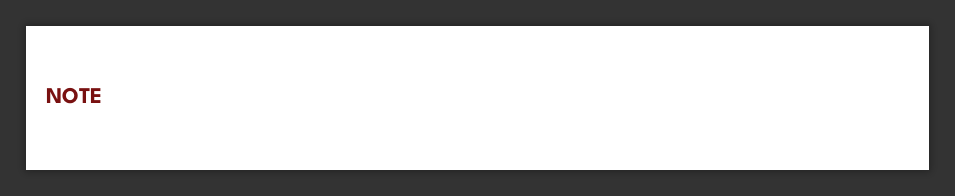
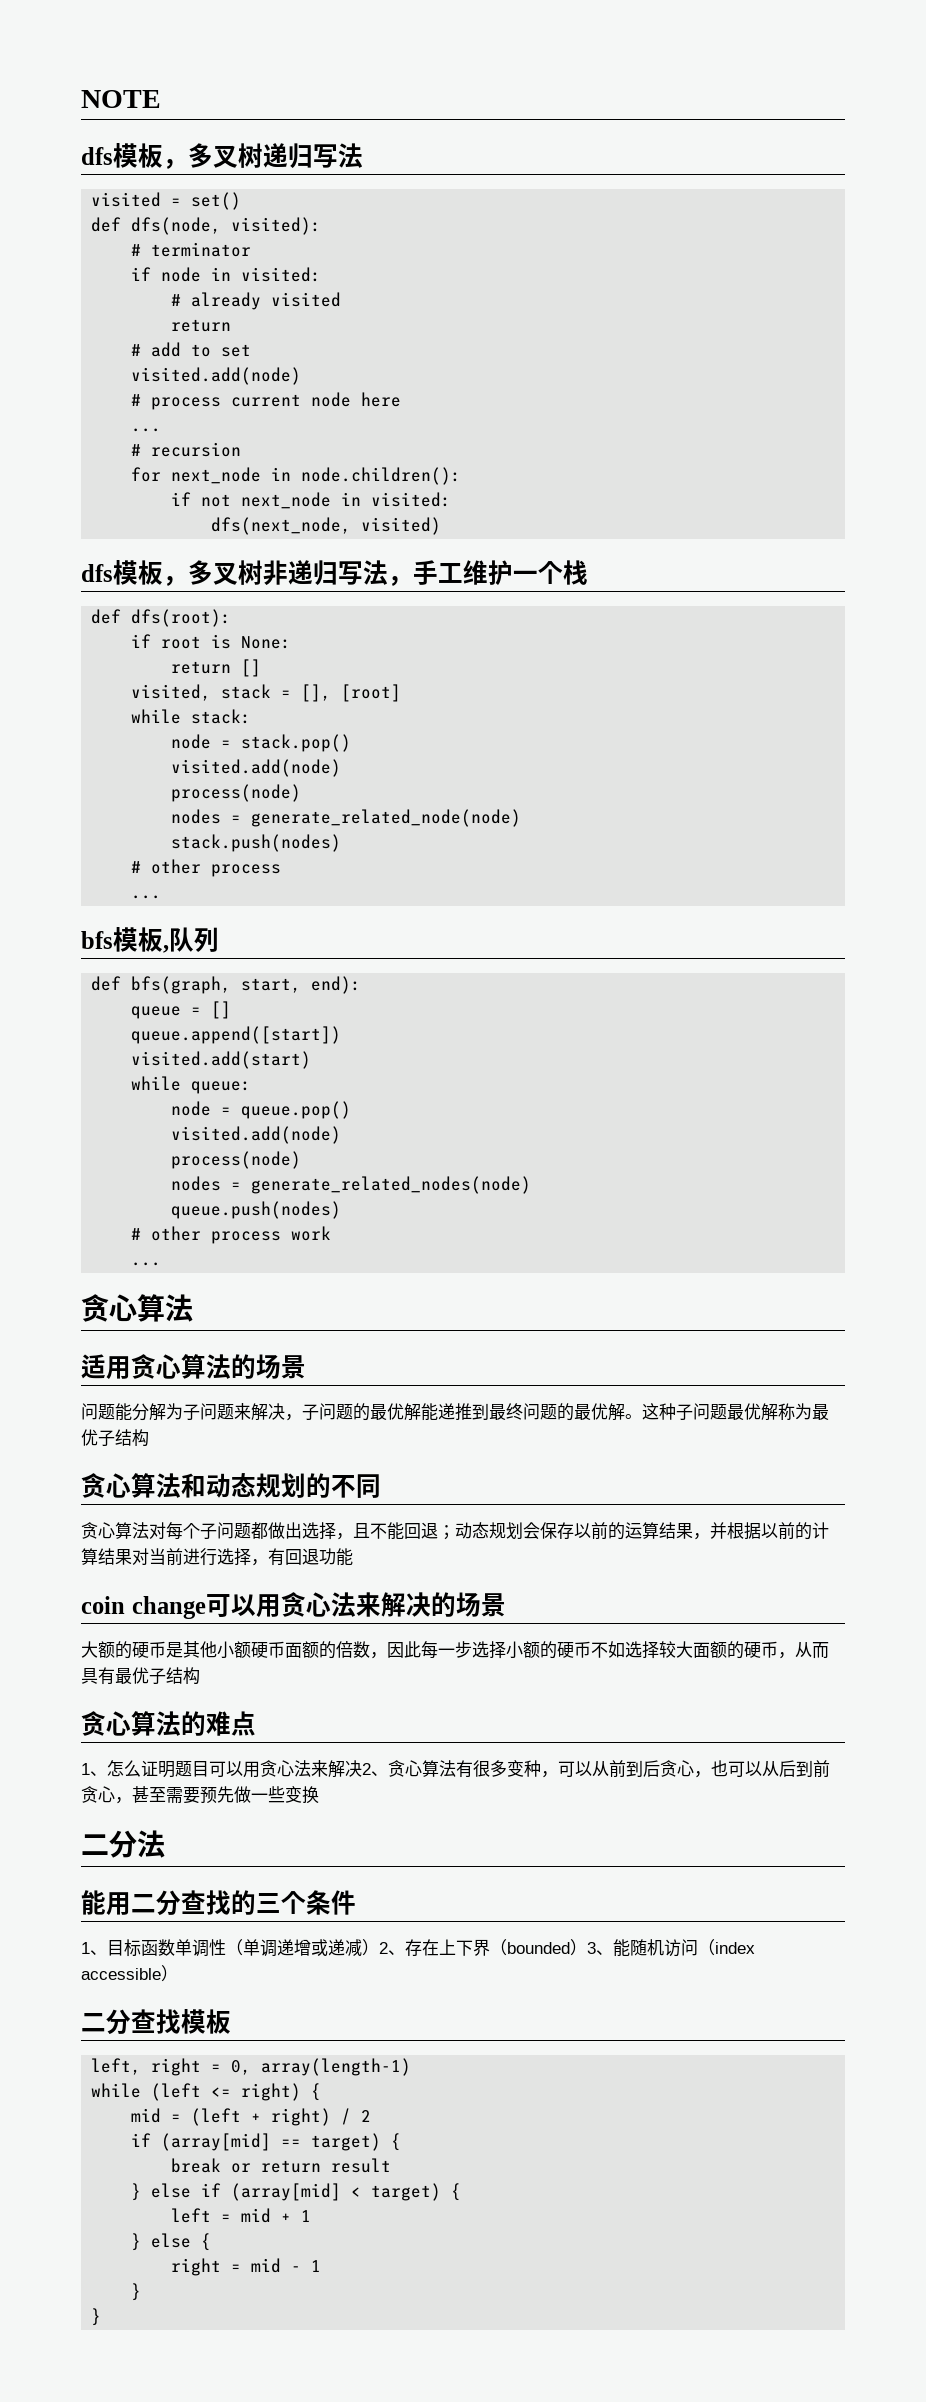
(102, 95) none -> [81,143,363,169] [91,192,242,210] [91,217,322,235] [131,242,252,257] [131,267,322,282] [171,292,342,310] [171,319,232,332] [131,342,252,357] [131,367,302,385] [131,392,402,410] [131,428,162,432] [131,442,242,457] [131,467,462,485] [171,492,452,509] [211,517,442,535] [81,560,588,586] [91,609,232,627] [131,634,292,649] [171,659,262,677] [131,684,402,702] [131,709,252,724] [171,734,352,752] [171,759,342,777] [171,784,302,802] [171,809,522,827] [171,834,342,852] [131,859,282,877] [131,895,162,899] [81,927,219,953] [91,976,362,994] [131,1001,232,1019] [131,1026,342,1044] [131,1051,312,1069] [131,1076,252,1094] [171,1101,352,1119] [171,1126,342,1144] [171,1151,302,1169] [171,1176,532,1194] [171,1201,342,1219] [131,1226,332,1244] [131,1262,162,1266] [81,1294,193,1322] [81,1354,306,1379] [81,1403,829,1421] [81,1429,149,1447] [81,1473,381,1498] [81,1522,829,1540] [81,1548,353,1566] [81,1592,506,1619] [81,1641,829,1659] [81,1667,200,1685] [81,1711,256,1736] [81,1760,830,1778] [81,1786,319,1804] [81,1830,165,1858] [81,1890,356,1916] [81,1939,755,1957] [81,1965,178,1982] [81,2009,231,2035] [91,2058,412,2076] [91,2083,322,2101] [131,2108,372,2126] [131,2133,402,2151] [171,2158,392,2173] [131,2183,462,2201] [171,2208,312,2223] [131,2233,212,2251] [171,2258,322,2276] [131,2283,142,2301] [91,2308,102,2326] // dfs模板，多叉树递归写法 // visited = set() // def dfs(node, visited): // # terminator // if node in visited: // # already visited // return // # add to set // visited.add(node) // # process current node here // ... // # recursion // for next_node in node.children(): // if not next_node in visited: // dfs(next_node, visited) // dfs模板，多叉树非递归写法，手工维护一个栈 // def dfs(root): // if root is None: // return [] // visited, stack = [], [root] // while stack: // node = stack.pop() // visited.add(node) // process(node) // nodes = generate_related_node(node) // stack.push(nodes) // # other process // ... // bfs模板,队列 // def bfs(graph, start, end): // queue = [] // queue.append([start]) // visited.add(start) // while queue: // node = queue.pop() // visited.add(node) // process(node) // nodes = generate_related_nodes(node) // queue.push(nodes) // # other process work // ... // 贪心算法 // 适用贪心算法的场景 // 问题能分解为子问题来解决，子问题的最优解能递推到最终问题的最优解。这种子问题最优解称为最优子结构 // 贪心算法和动态规划的不同 // 贪心算法对每个子问题都做出选择，且不能回退；动态规划会保存以前的运算结果，并根据以前的计算结果对当前进行选择，有回退功能 // coin change可以用贪心法来解决的场景 // 大额的硬币是其他小额硬币面额的倍数，因此每一步选择小额的硬币不如选择较大面额的硬币，从而具有最优子结构 // 贪心算法的难点 // 1、怎么证明题目可以用贪心法来解决2、贪心算法有很多变种，可以从前到后贪心，也可以从后到前贪心，甚至需要预先做一些变换 // 二分法 // 能用二分查找的三个条件 // 1、目标函数单调性（单调递增或递减）2、存在上下界（bounded）3、能随机访问（index accessible） // 二分查找模板 // left, right = 0, array(length-1) // while (left <= right) { // mid = (left + right) / 2 // if (array[mid] == target) { // break or return result // } else if (array[mid] < target) { // left = mid + 1 // } else { // right = mid - 1 // } // }

